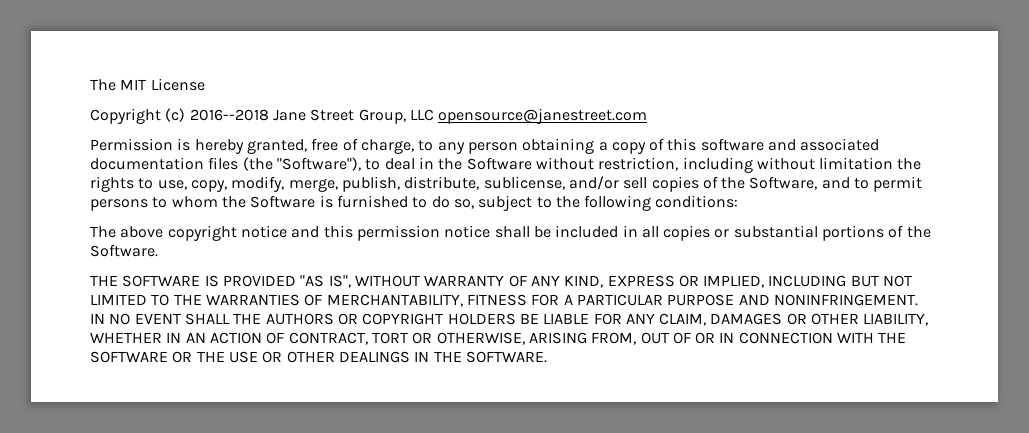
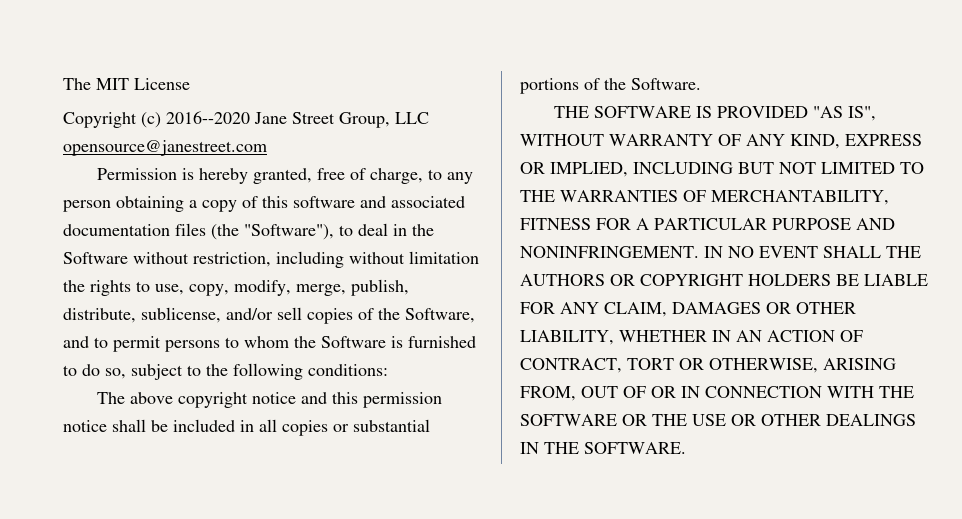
[189,109,269,121] 2016--2018 -> [166,111,250,124] 2016--2020

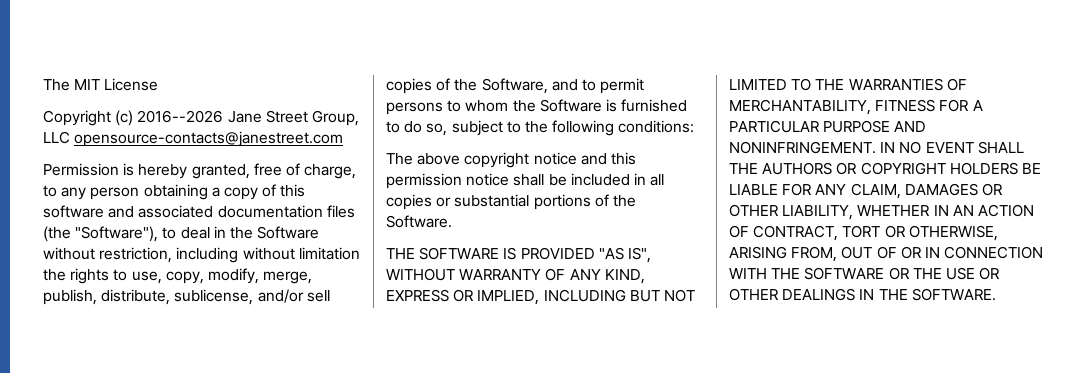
[166,111,250,124] 2016--2020 -> [137,110,224,123] 2016--2026
[63,140,267,156] opensource@janestreet.com -> [74,131,344,147] opensource-contacts@janestreet.com

